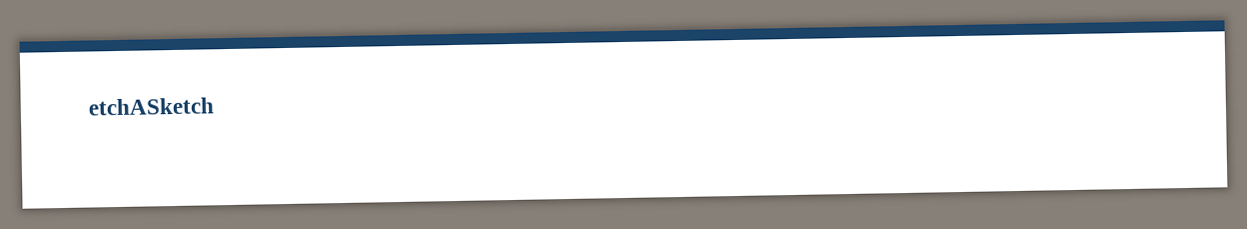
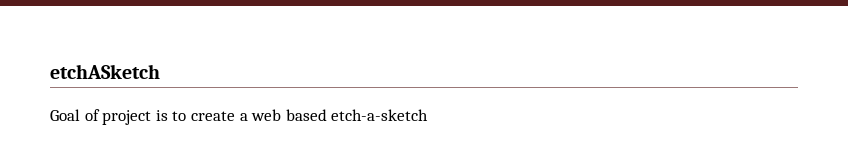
(214, 106) none -> [50,109,429,125] // Goal of project is to create a web based etch-a-sketch

